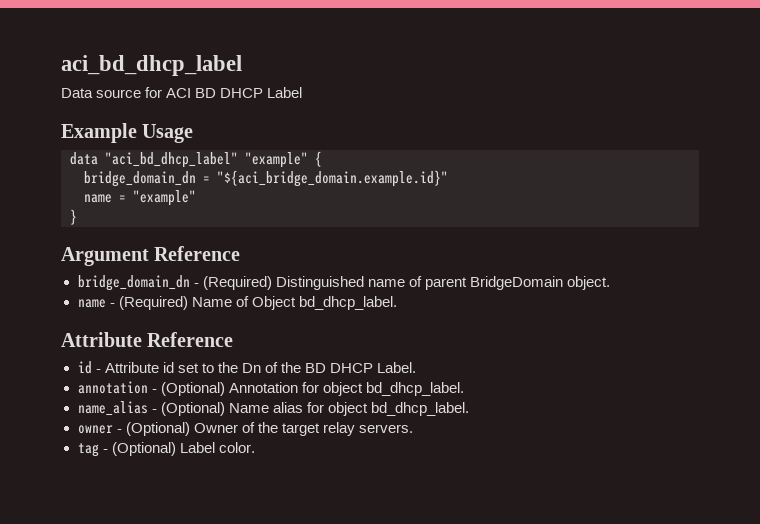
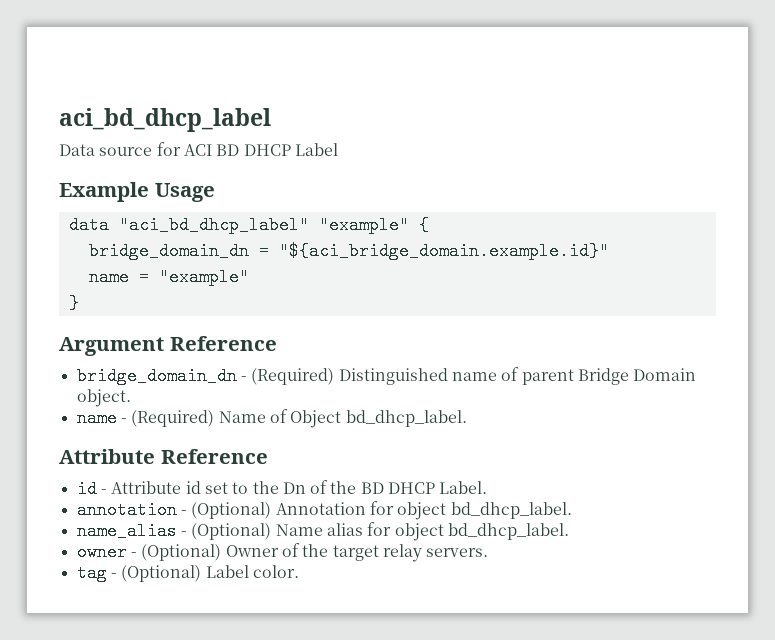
[469,276,563,290] BridgeDomain -> [577,368,697,385] Bridge Domain

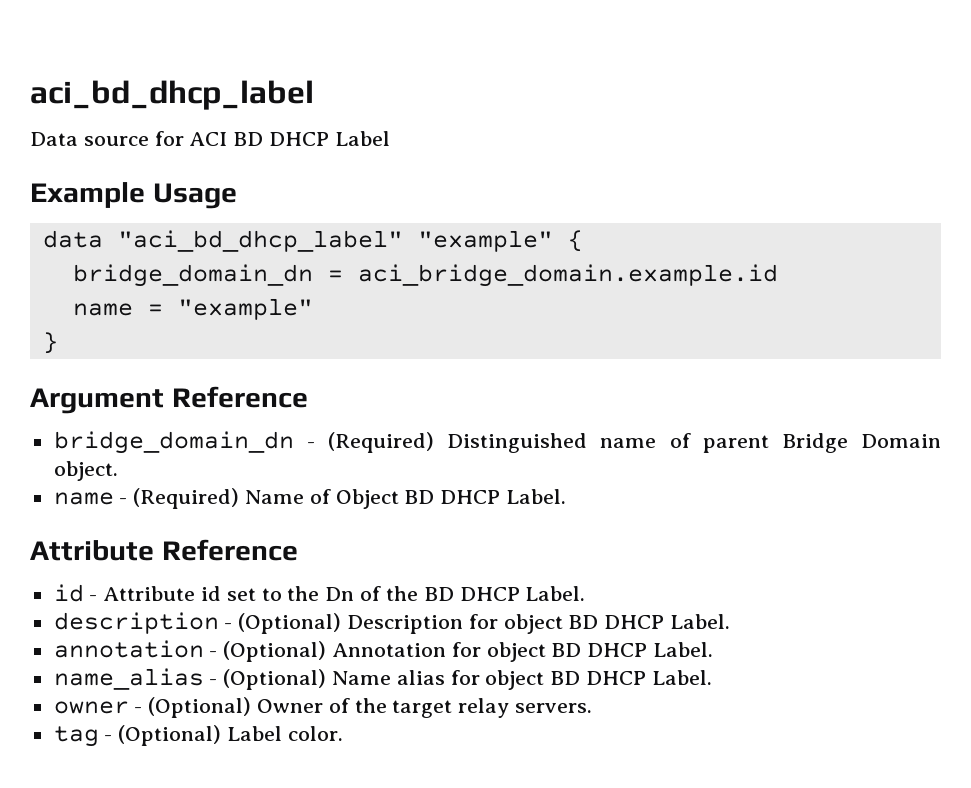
[278,242,609,260] "${aci_bridge_domain.example.id}" -> [357,264,778,287] aci_bridge_domain.example.id
[345,410,467,427] bd_dhcp_label. -> [404,489,567,504] BD DHCP Label.
(488, 487) none -> [53,612,731,634] // description - (Optional) Description for object BD DHCP Label.
[450,502,572,519] bd_dhcp_label. -> [551,642,714,657] BD DHCP Label.
[447,523,569,540] bd_dhcp_label. -> [550,670,712,685] BD DHCP Label.

